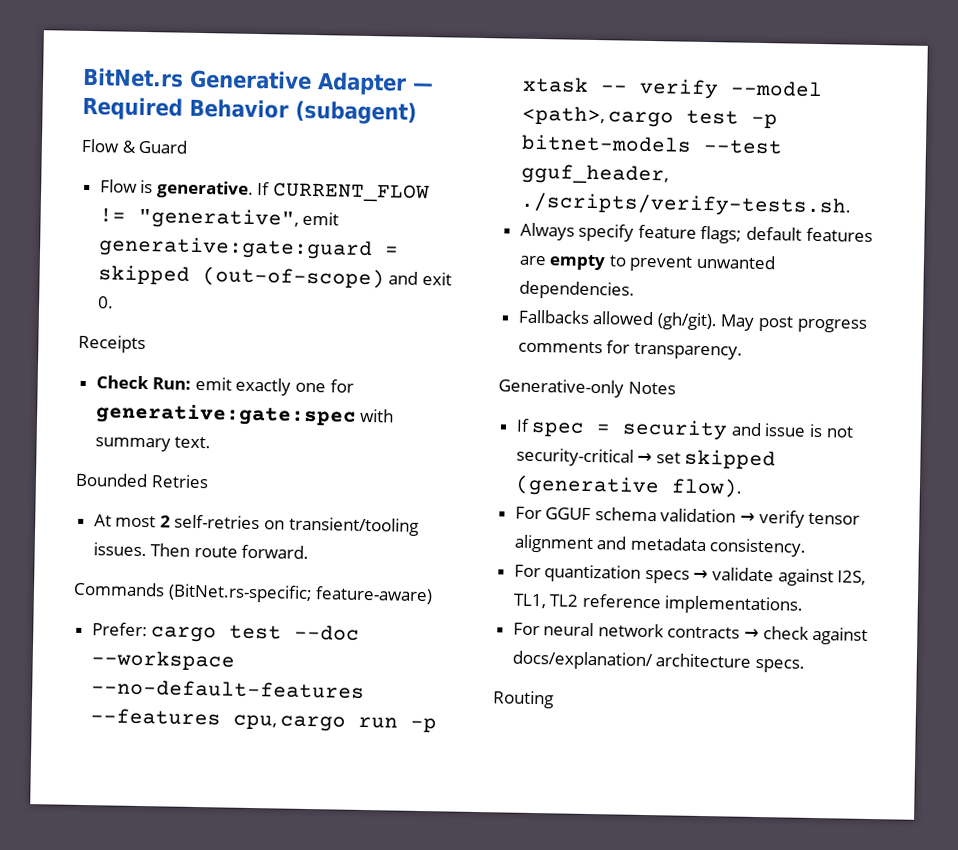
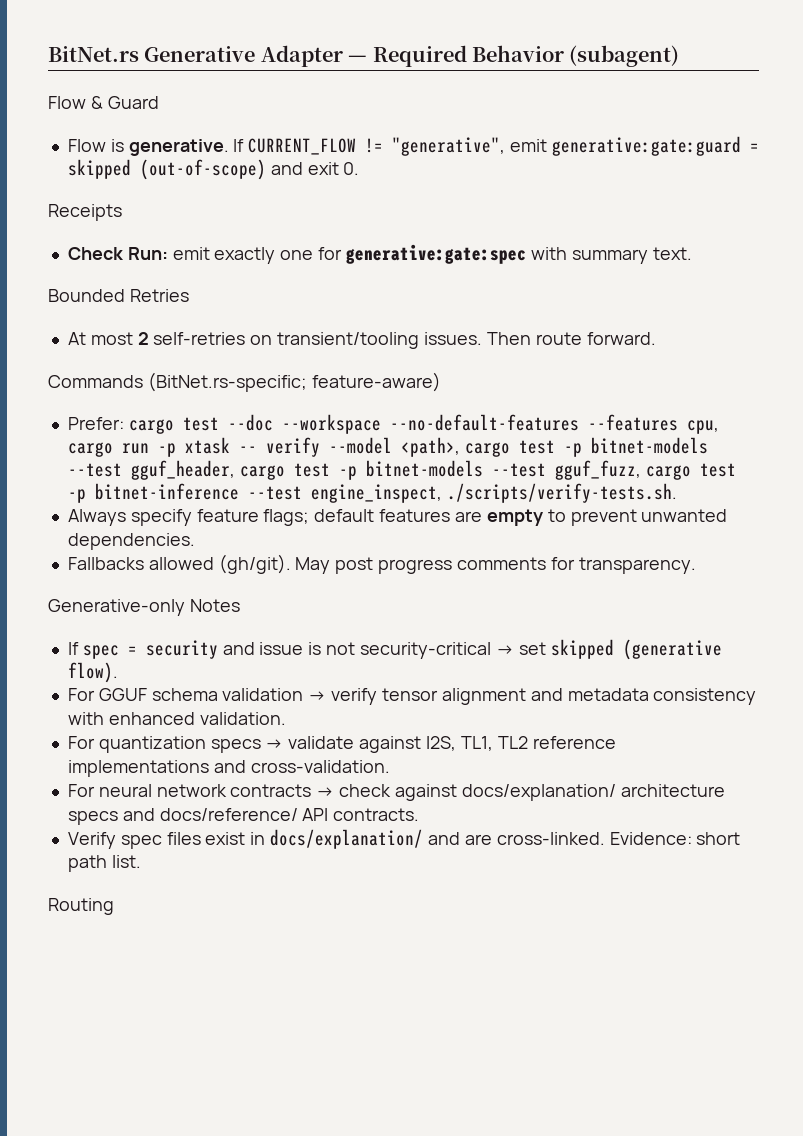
(669, 174) none -> [239,460,736,480] [67,483,442,503] cargo test -p bitnet-models --test gguf_fuzz, cargo test -p bitnet-inference --test engine_inspect,
[709,538,808,557] consistency. -> [653,688,757,705] [67,712,286,725] consistency with enhanced validation.
[664,595,804,615] implementations. -> [67,760,390,777] implementations and cross-validation.
[754,658,805,673] specs. -> [67,808,420,825] [67,829,741,849] [67,855,141,872] specs and docs/reference/ API contracts. // Verify spec files exist in docs/explanation/ and are cross-linked. Evidence: short path list.

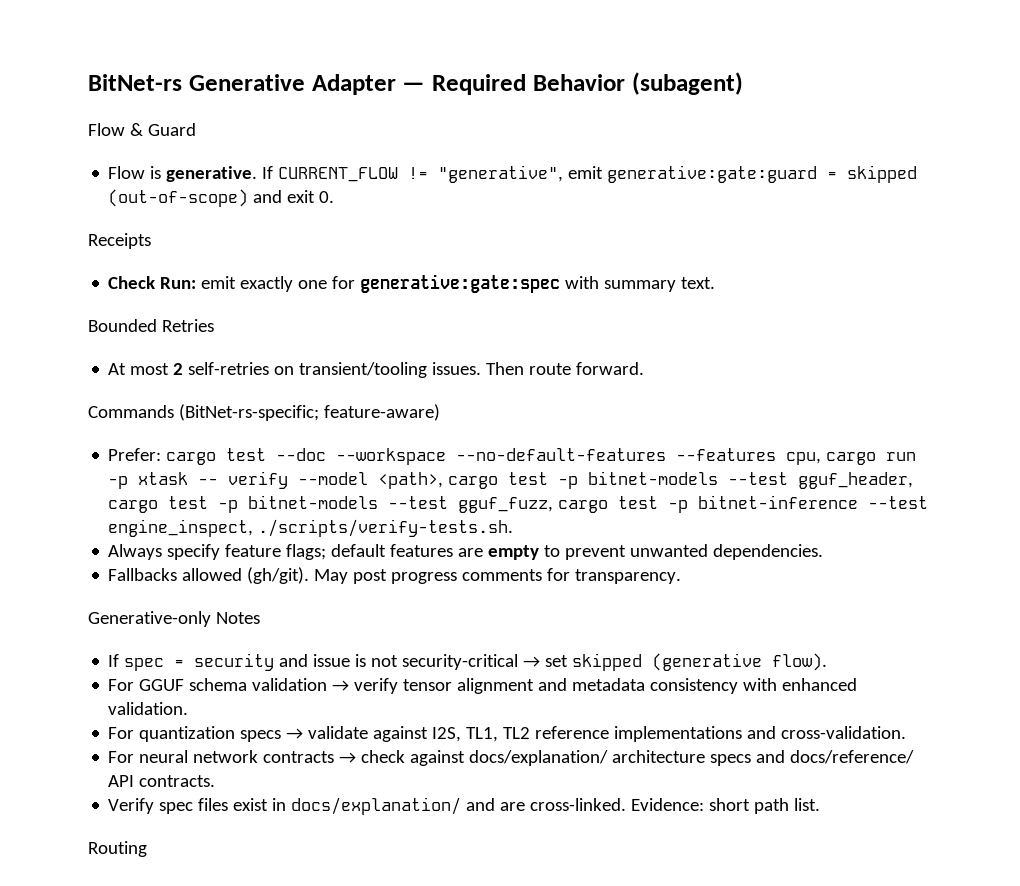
[48,46,139,62] BitNet.rs -> [88,74,182,91] BitNet-rs
[147,372,307,392] (BitNet.rs-specific; -> [178,404,319,421] (BitNet-rs-specific;

